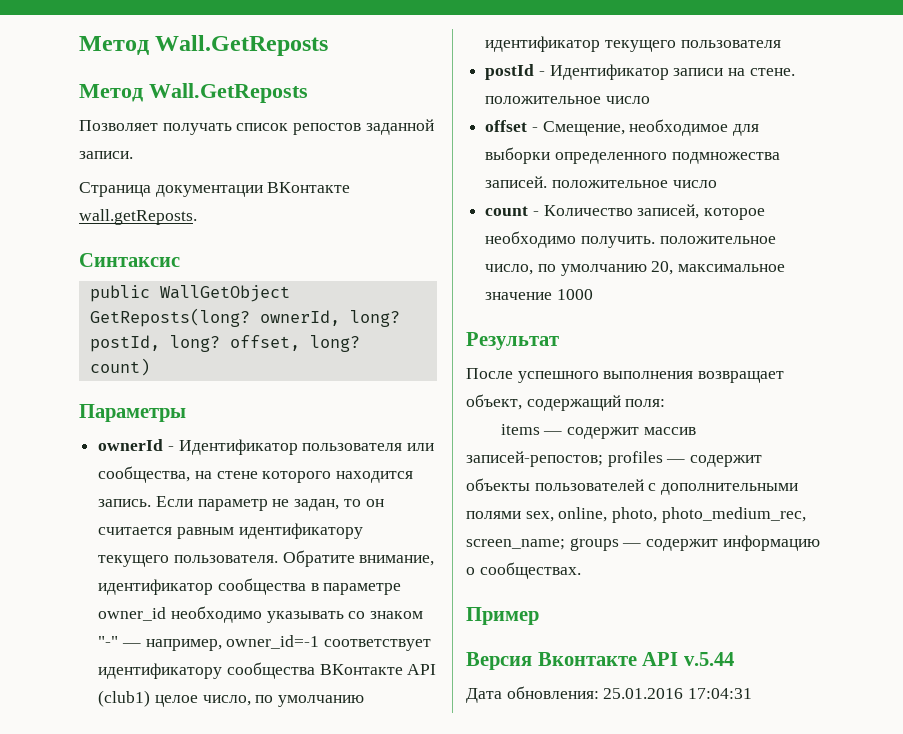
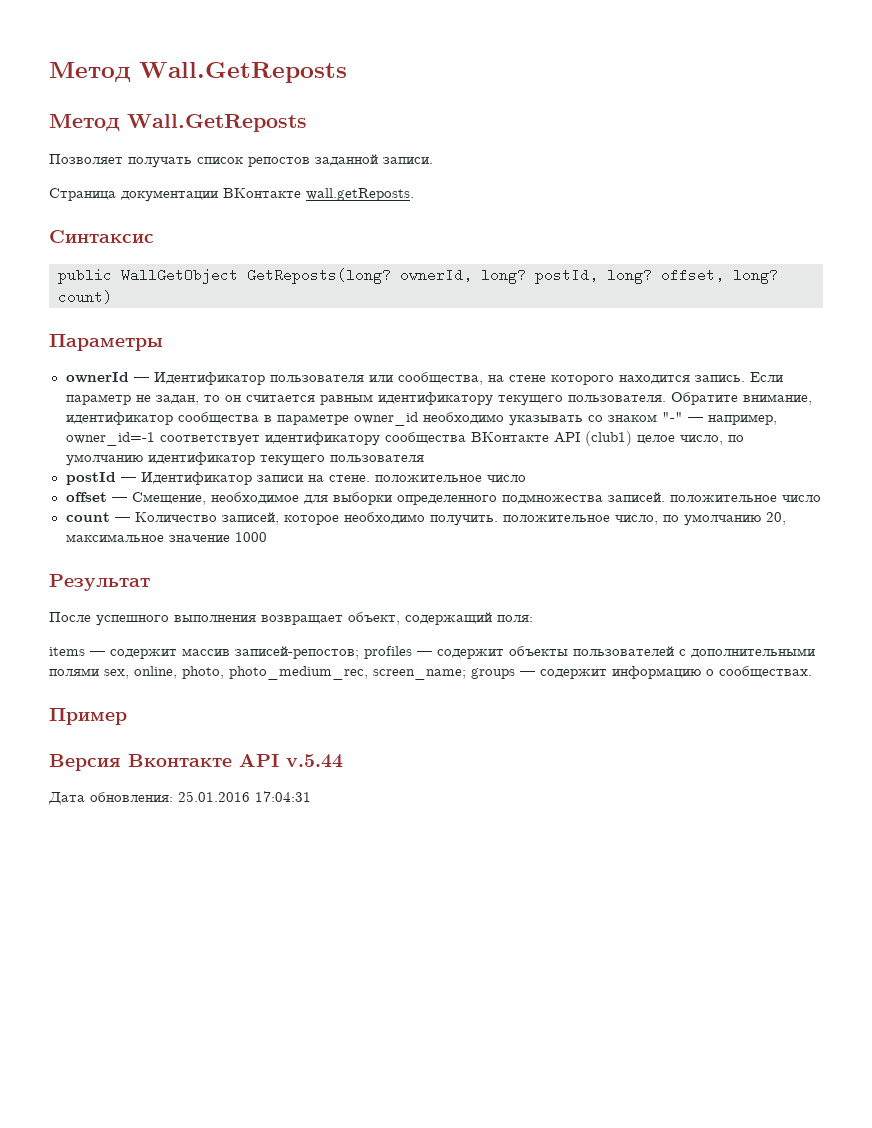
[167,446,174,451] - -> [133,377,149,382] —
[538,71,545,76] - -> [120,477,136,482] —
[531,127,538,132] - -> [111,497,127,502] —
[532,211,539,216] - -> [114,517,130,522] —

